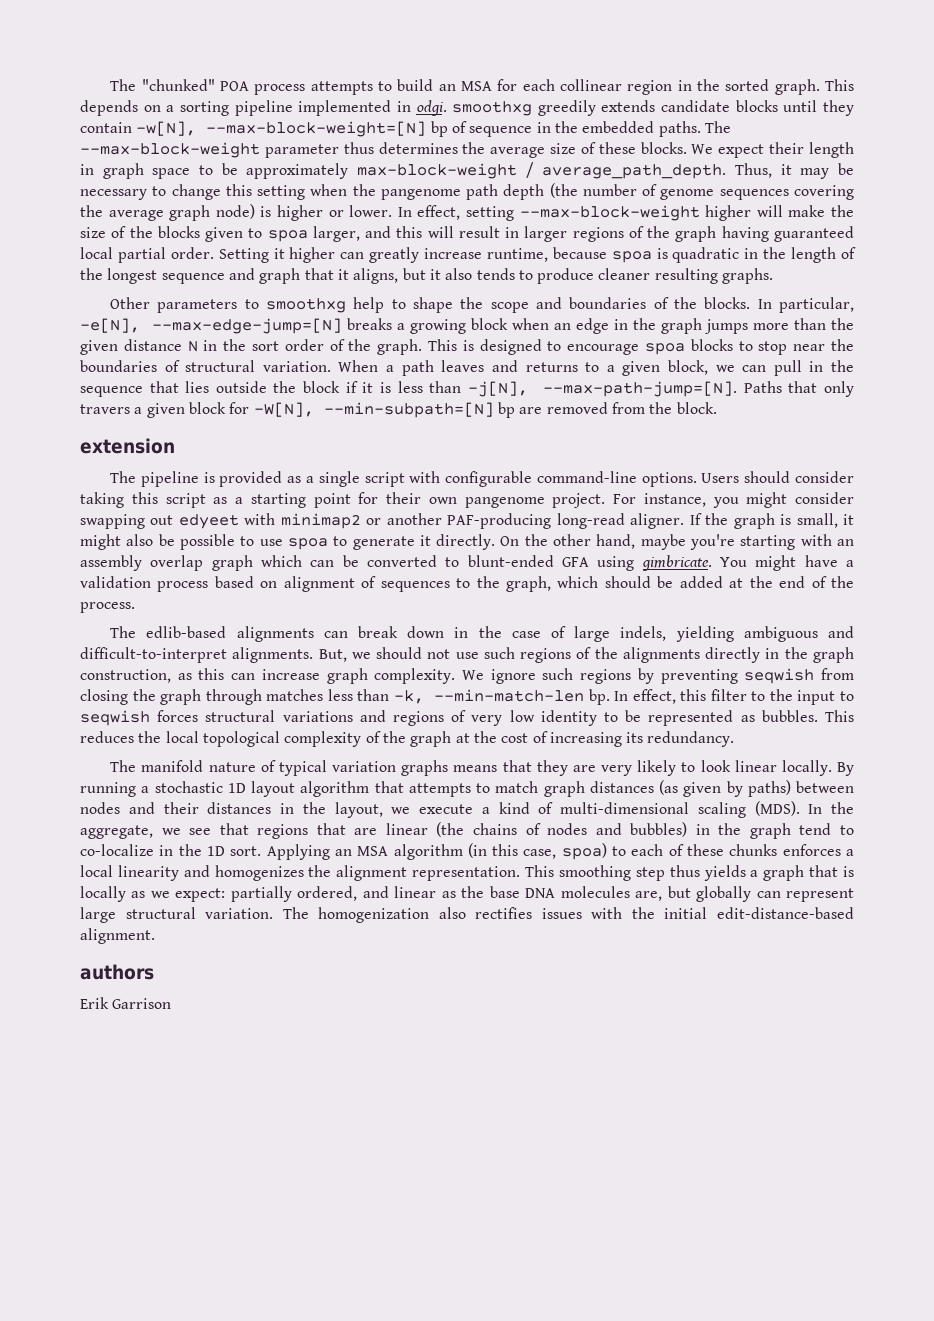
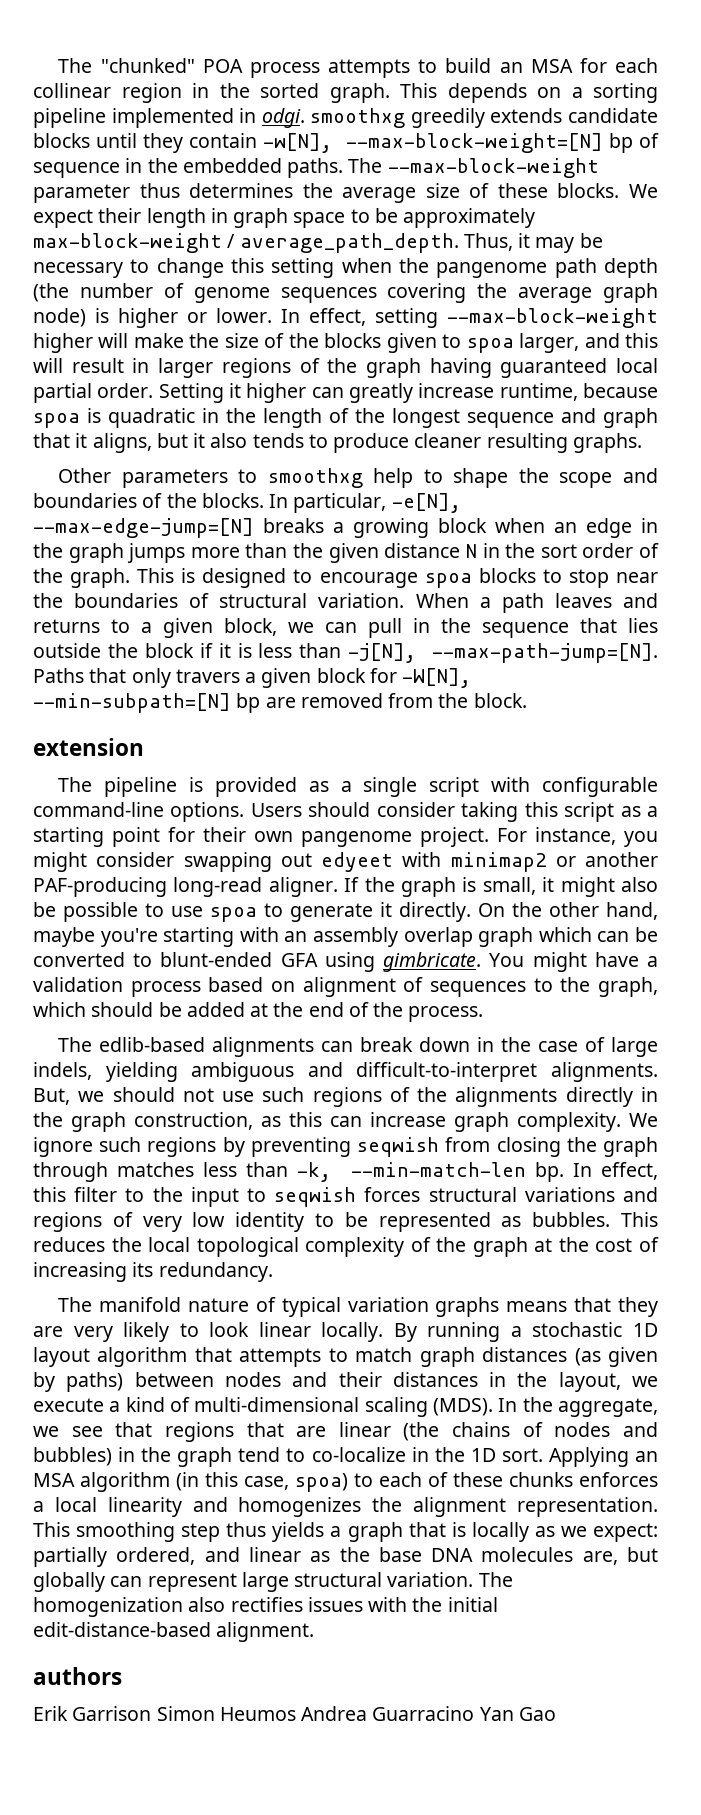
(172, 1003) none -> [156,1706,556,1721] Simon Heumos Andrea Guarracino Yan Gao

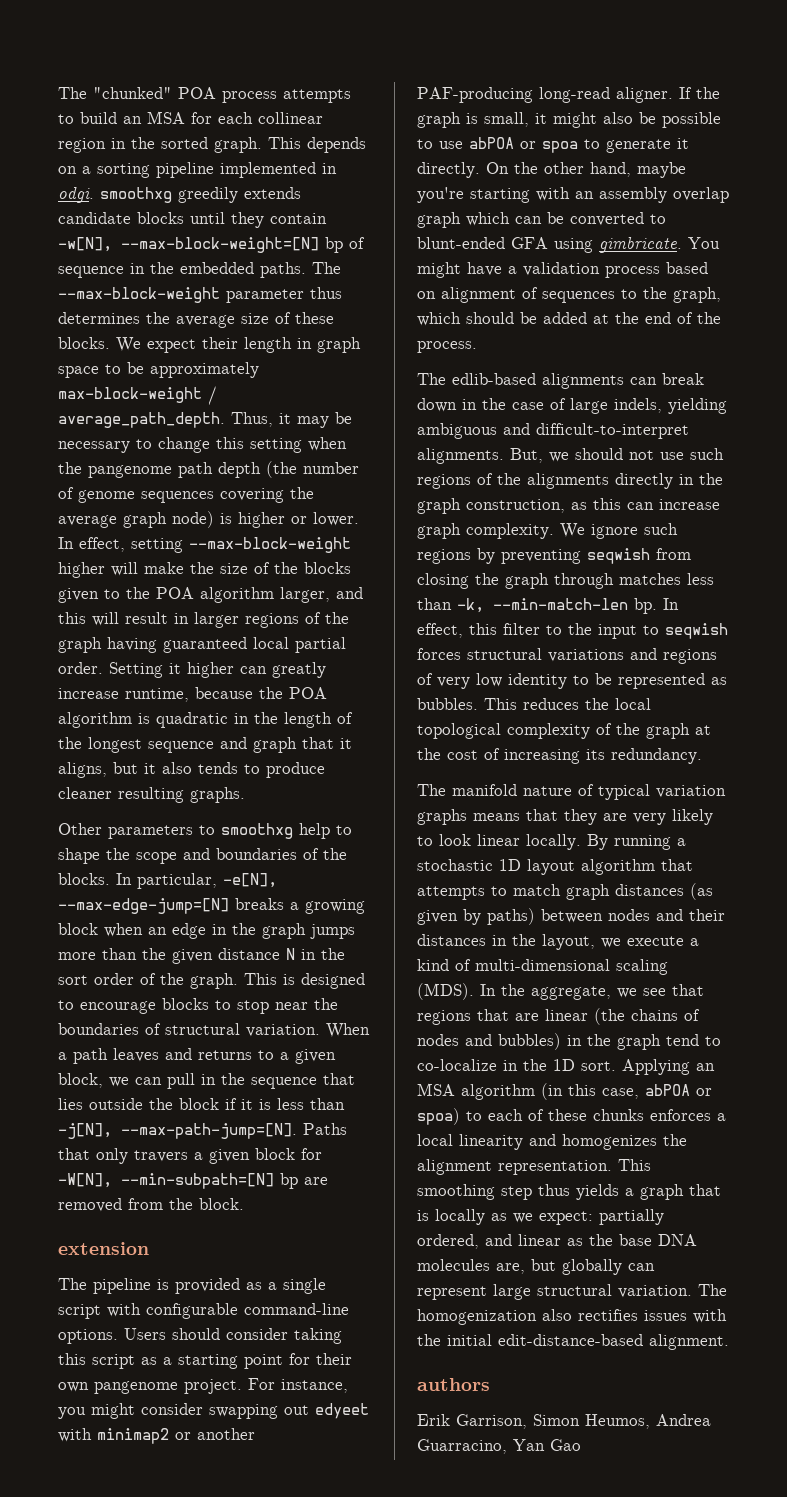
[466,338,514,353] spoa -> [126,587,274,603] the POA algorithm
[33,413,80,428] spoa -> [259,687,327,699] [58,712,132,728] the POA algorithm
[424,573,472,588] spoa -> (156, 1007) none
(203, 911) none -> [469,137,536,149] abPOA or
(289, 1483) none -> [645,1084,712,1096] abPOA or
[72,1706,475,1721] Garrison Simon Heumos Andrea Guarracino -> [456,1414,711,1429] [417,1439,507,1454] Garrison, Simon Heumos, Andrea Guarracino,

